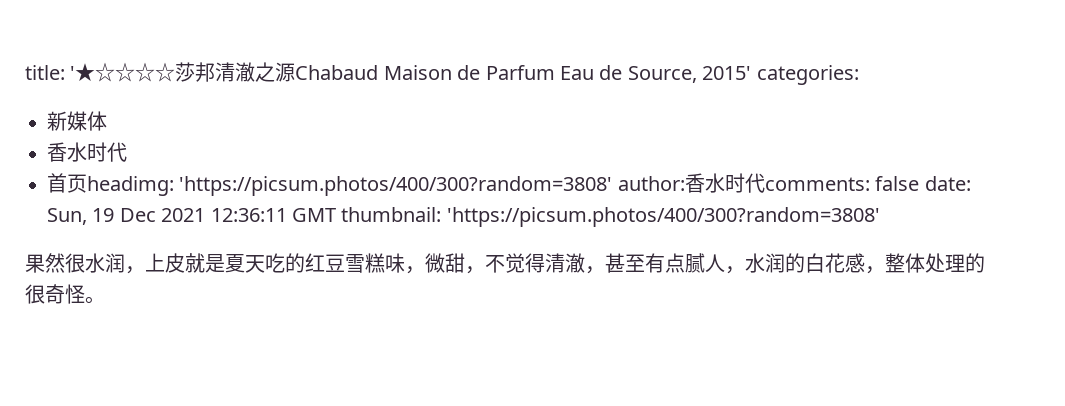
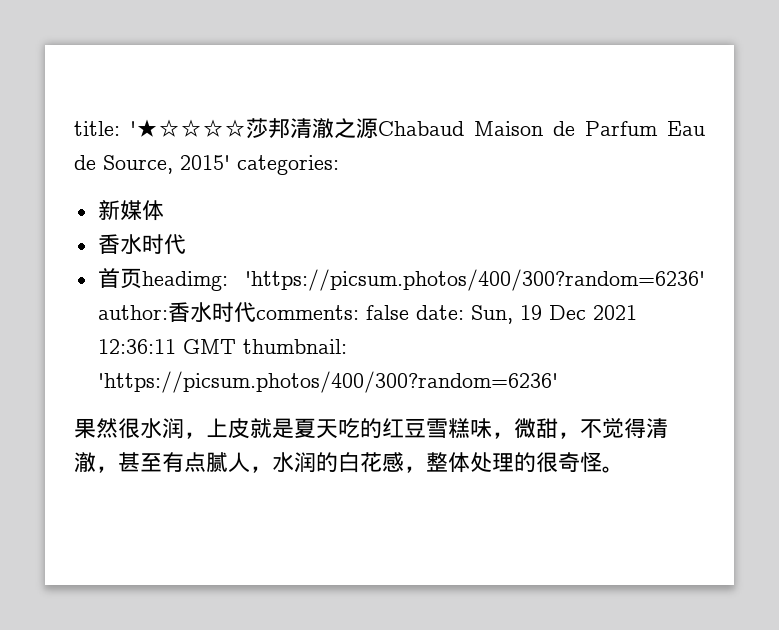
[179,176,613,196] 'https://picsum.photos/400/300?random=3808' -> [245,269,705,291] 'https://picsum.photos/400/300?random=6236'
[446,207,880,227] 'https://picsum.photos/400/300?random=3808' -> [97,371,558,393] 'https://picsum.photos/400/300?random=6236'

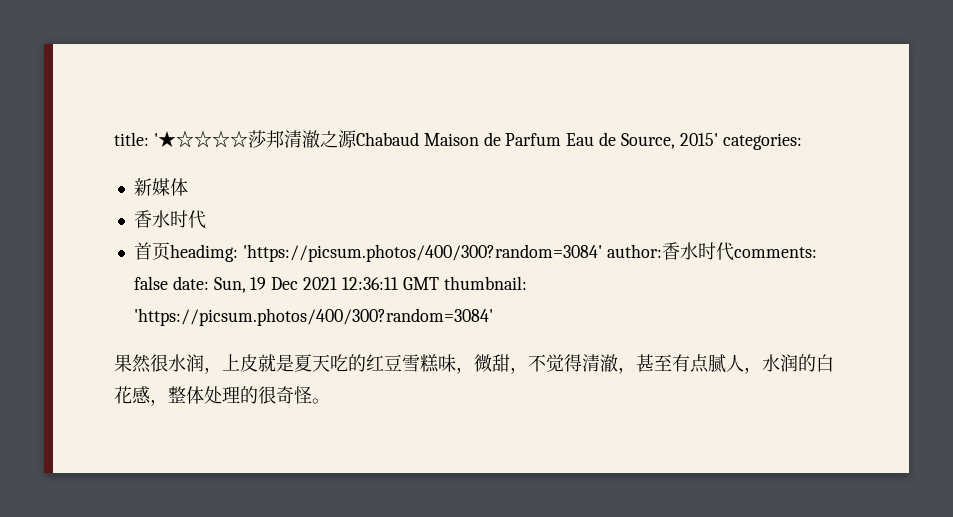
[245,269,705,291] 'https://picsum.photos/400/300?random=6236' -> [242,244,602,262] 'https://picsum.photos/400/300?random=3084'
[97,371,558,393] 'https://picsum.photos/400/300?random=6236' -> [133,308,493,326] 'https://picsum.photos/400/300?random=3084'

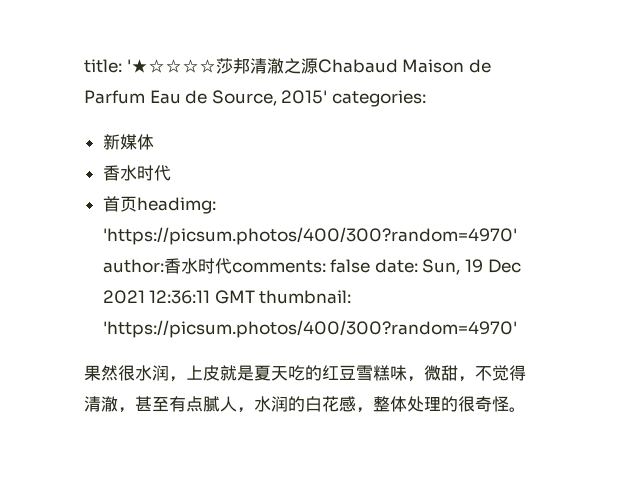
[242,244,602,262] 'https://picsum.photos/400/300?random=3084' -> [102,227,517,245] 'https://picsum.photos/400/300?random=4970'
[133,308,493,326] 'https://picsum.photos/400/300?random=3084' -> [102,320,517,338] 'https://picsum.photos/400/300?random=4970'

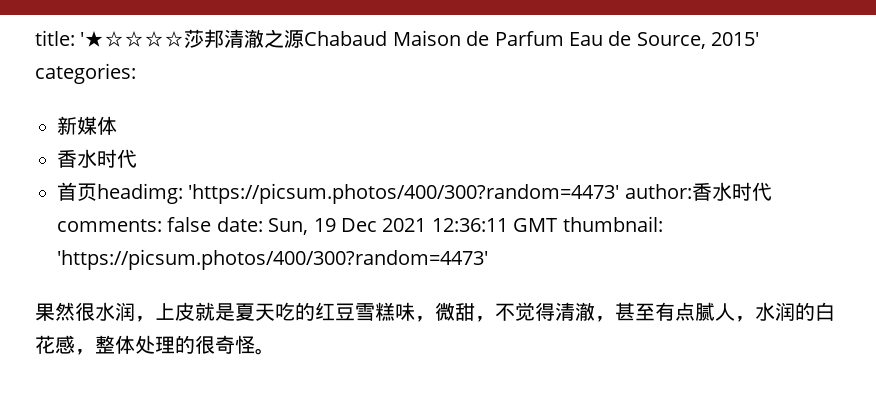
[102,227,517,245] 'https://picsum.photos/400/300?random=4970' -> [188,183,620,204] 'https://picsum.photos/400/300?random=4473'
[102,320,517,338] 'https://picsum.photos/400/300?random=4970' -> [57,249,488,270] 'https://picsum.photos/400/300?random=4473'

